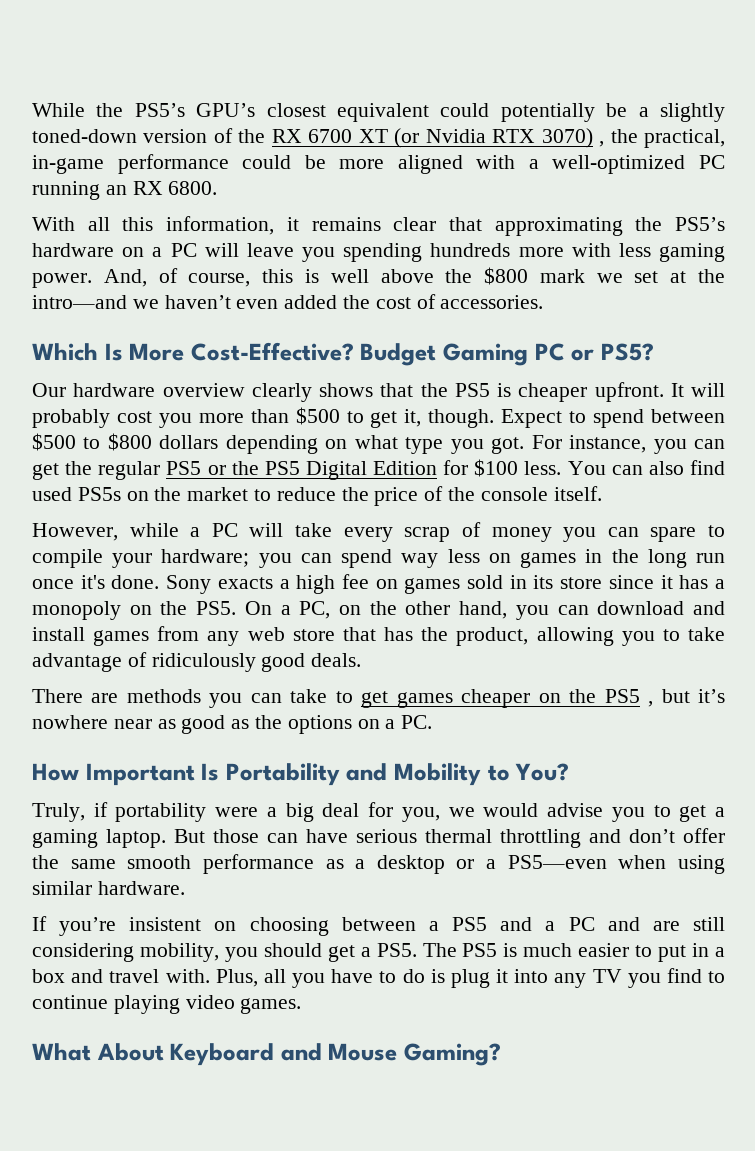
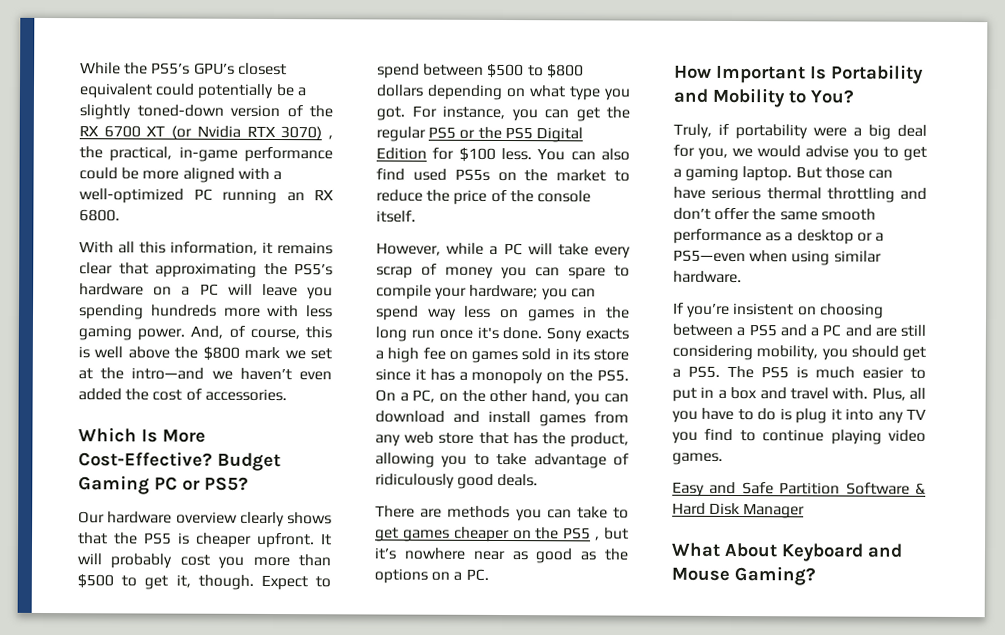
(302, 1006) none -> [672,481,926,497] [672,502,806,519] // Easy and Safe Partition Software & Hard Disk Manager

